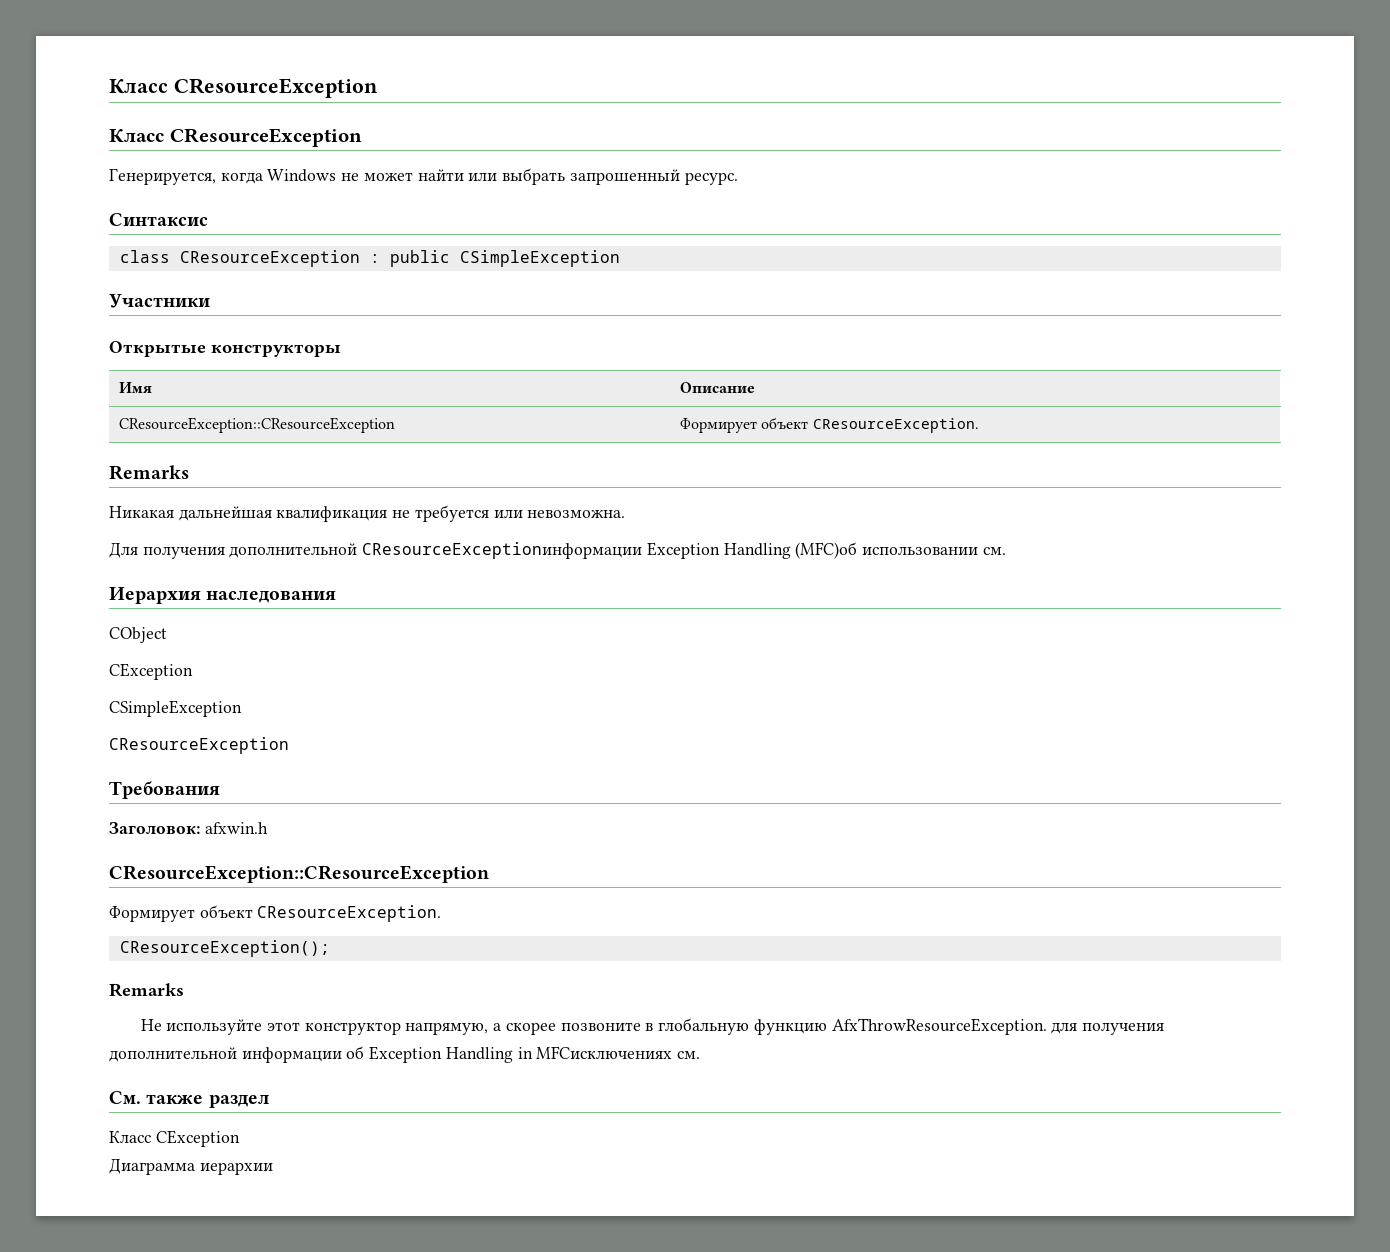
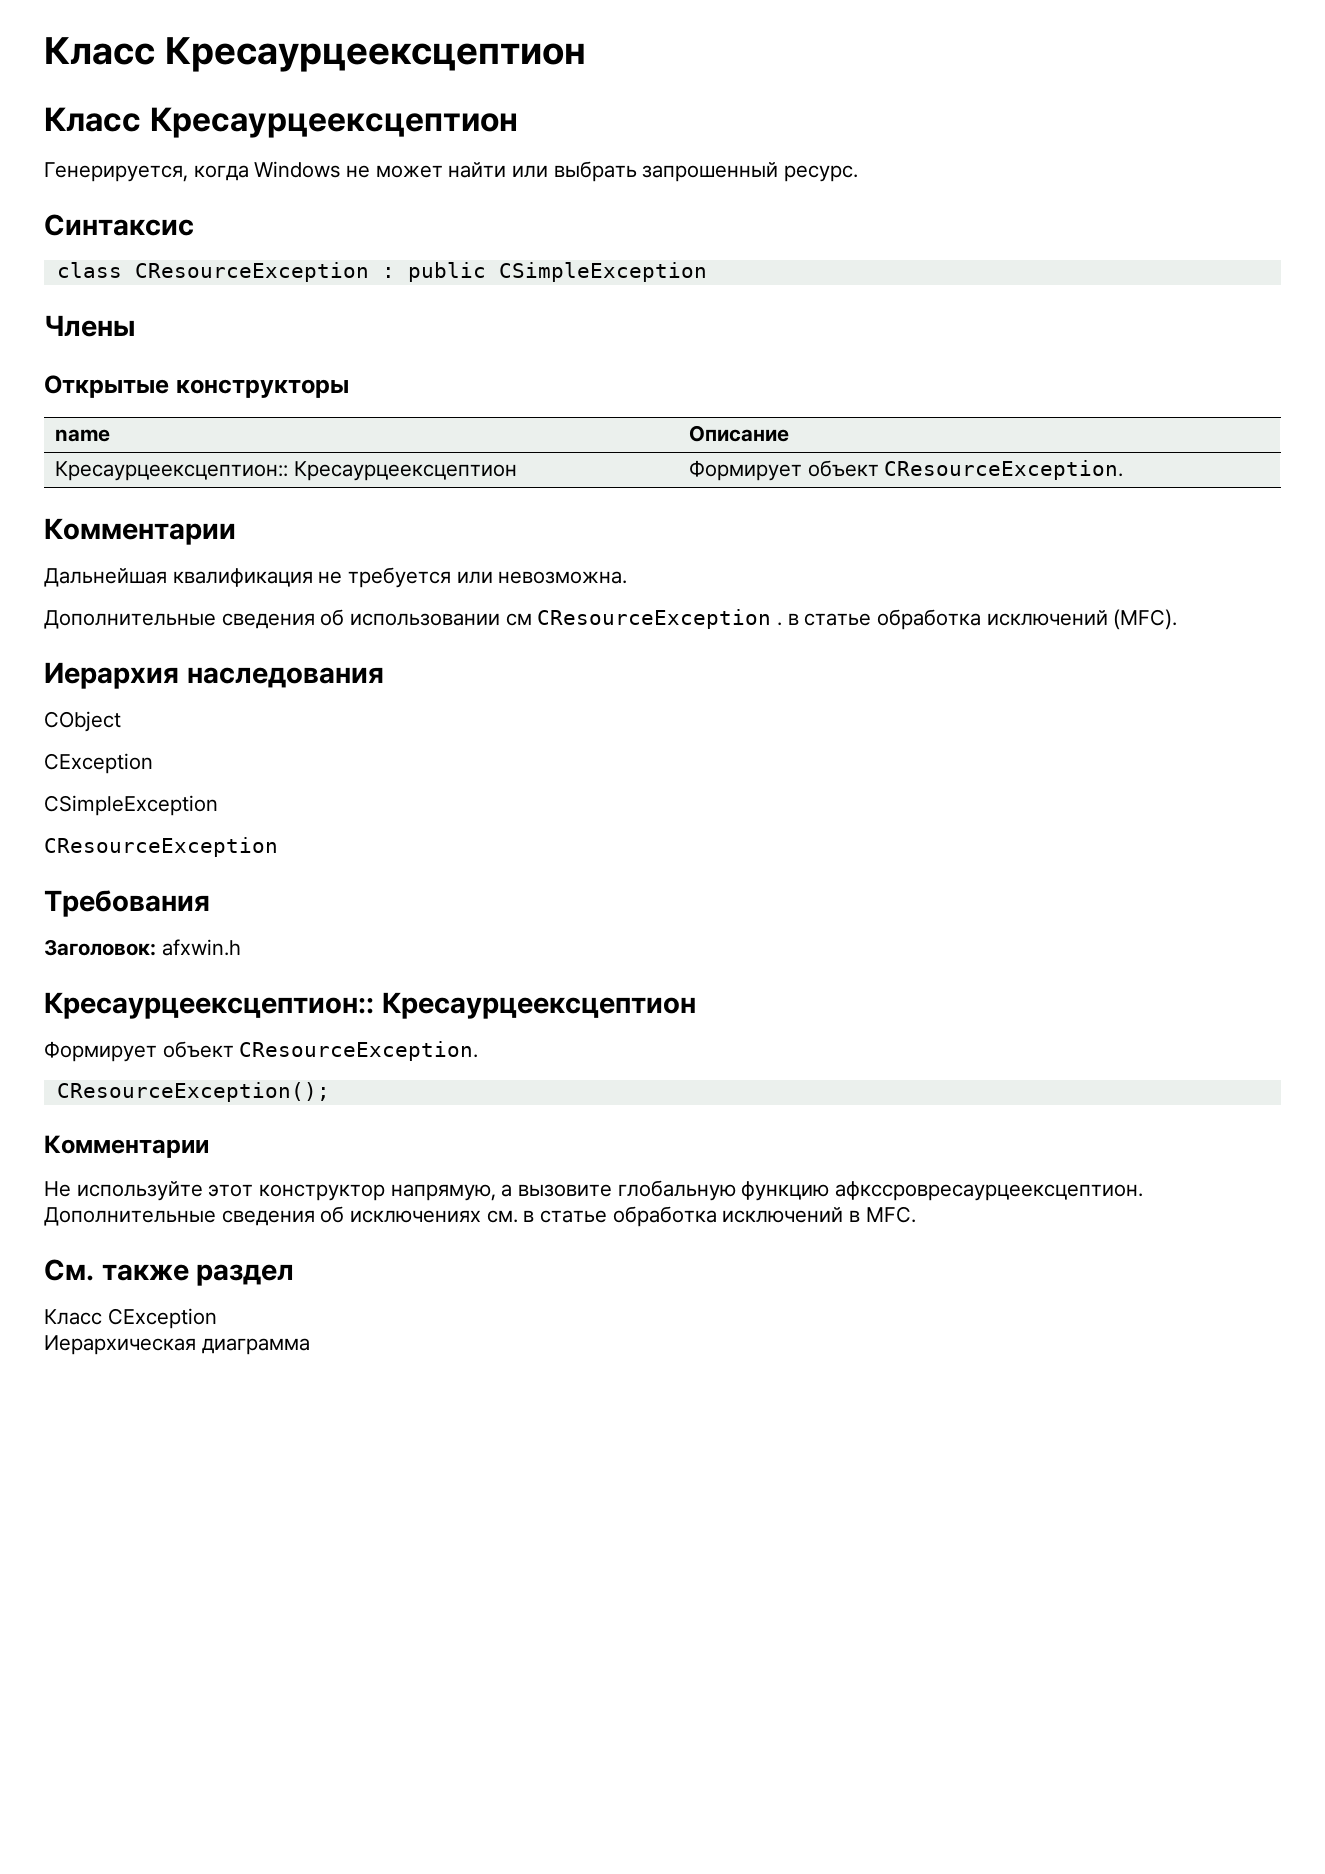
[109,78,378,98] [109,128,362,147] Класс CResourceException // Класс CResourceException -> [44,37,587,72] [44,107,518,138] Класс Кресаурцеексцептион // Класс Кресаурцеексцептион
[109,294,210,308] Участники -> [44,315,135,337] Члены
[118,382,152,393] Имя -> [55,429,111,442] name
[118,417,395,433] [679,417,979,433] [109,465,189,480] [109,506,272,521] CResourceException::CResourceException | Формирует объект CResourceException. // Remarks // Никакая дальнейшая -> [55,461,517,481] [689,460,1124,481] [44,518,236,545] [44,568,167,587] Кресаурцеексцептион:: Кресаурцеексцептион | Формирует объект CResourceException. // Комментарии // Дальнейшая
[109,542,1006,559] Для получения дополнительной CResourceExceptionинформации Exception Handling (MFC)об использовании см. -> [44,609,1178,630] Дополнительные сведения об использовании см CResourceException . в статье обработка исключений (MFC).
[109,865,489,883] CResourceException::CResourceException -> [44,992,696,1019] Кресаурцеексцептион:: Кресаурцеексцептион
[109,983,184,997] Remarks -> [44,1135,209,1158] Комментарии
[505,1018,1164,1035] [109,1046,701,1063] скорее позвоните в глобальную функцию AfxThrowResourceException. для получения дополнительной информации об Exception Handling in MFCисключениях см. -> [518,1180,1144,1201] [44,1206,916,1227] вызовите глобальную функцию афкссровресаурцеексцептион. Дополнительные сведения об исключениях см. в статье обработка исключений в MFC.
[109,1158,273,1175] Диаграмма иерархии -> [44,1335,310,1355] Иерархическая диаграмма

